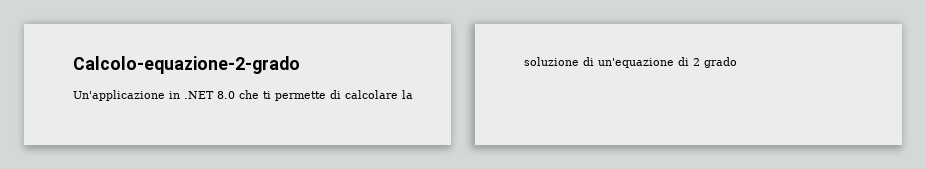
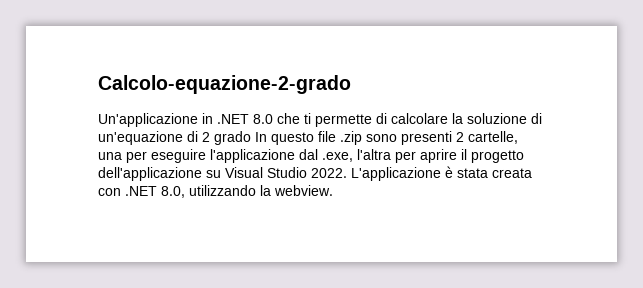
(737, 62) none -> [255,131,518,145] [98,149,524,163] [98,166,532,181] [98,185,333,198] In questo file .zip sono presenti 2 cartelle, una per eseguire l'applicazione dal .exe, l'altra per aprire il progetto dell'applicazione su Visual Studio 2022. L'applicazione è stata creata con .NET 8.0, utilizzando la webview.

